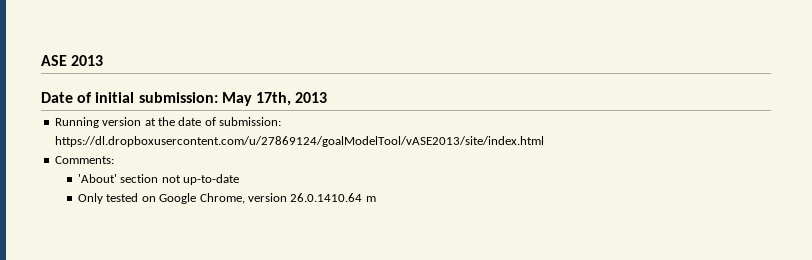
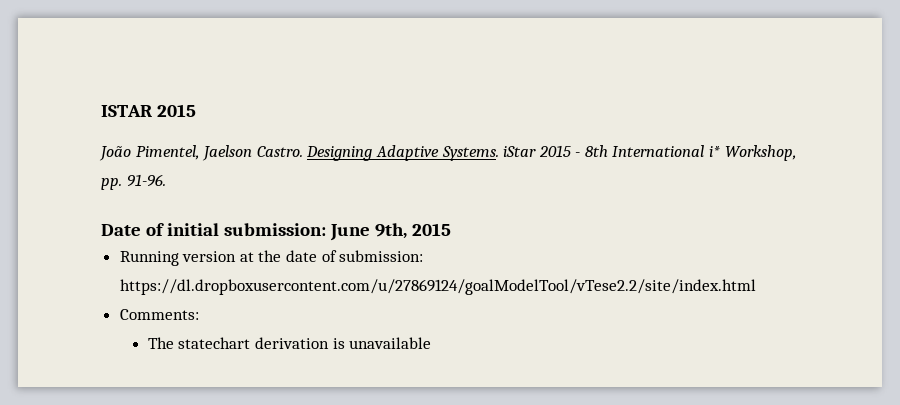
[41,55,104,66] ASE 2013 -> [101,104,196,117] [99,145,797,161] [101,174,166,190] ISTAR 2015 // João Pimentel, Jaelson Castro. Designing Adaptive Systems. iStar 2015 - 8th International i* Workshop, pp. 91-96.
[221,92,328,106] May 17th, 2013 -> [329,223,451,241] June 9th, 2015
[54,136,544,147] https://dl.dropboxusercontent.com/u/27869124/goalModelTool/vASE2013/site/index.html -> [119,279,756,295] https://dl.dropboxusercontent.com/u/27869124/goalModelTool/vTese2.2/site/index.html
[78,174,240,185] [78,193,376,204] 'About' section not up-to-date // Only tested on Google Chrome, version 26.0.1410.64 m -> [147,337,432,349] The statechart derivation is unavailable

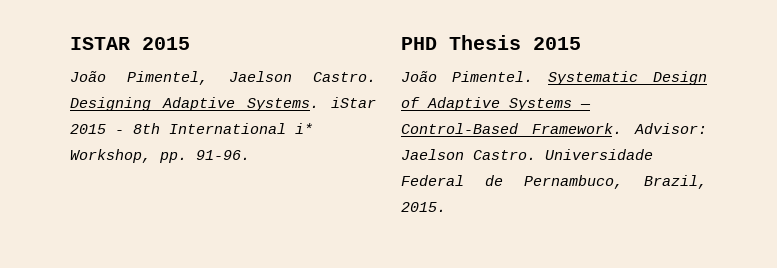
[101,223,451,241] [119,250,424,266] [119,279,756,295] [119,309,199,320] [147,337,432,349] Date of initial submission: June 9th, 2015 // Running version at the date of submission: https://dl.dropboxusercontent.com/u/27869124/goalModelTool/vTese2.2/site/index.html // Comments: // The statechart derivation is unavailable -> [401,35,581,50] [401,71,707,85] [401,97,591,111] [401,123,707,134] [401,149,653,160] [401,175,707,189] [401,202,446,212] PHD Thesis 2015 // João Pimentel. Systematic Design of Adaptive Systems — Control-Based Framework. Advisor: Jaelson Castro. Universidade Federal de Pernambuco, Brazil, 2015.

